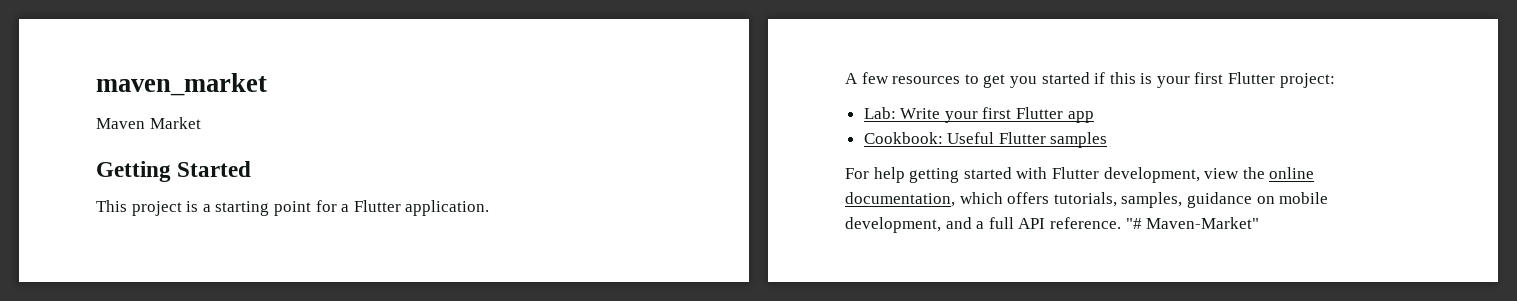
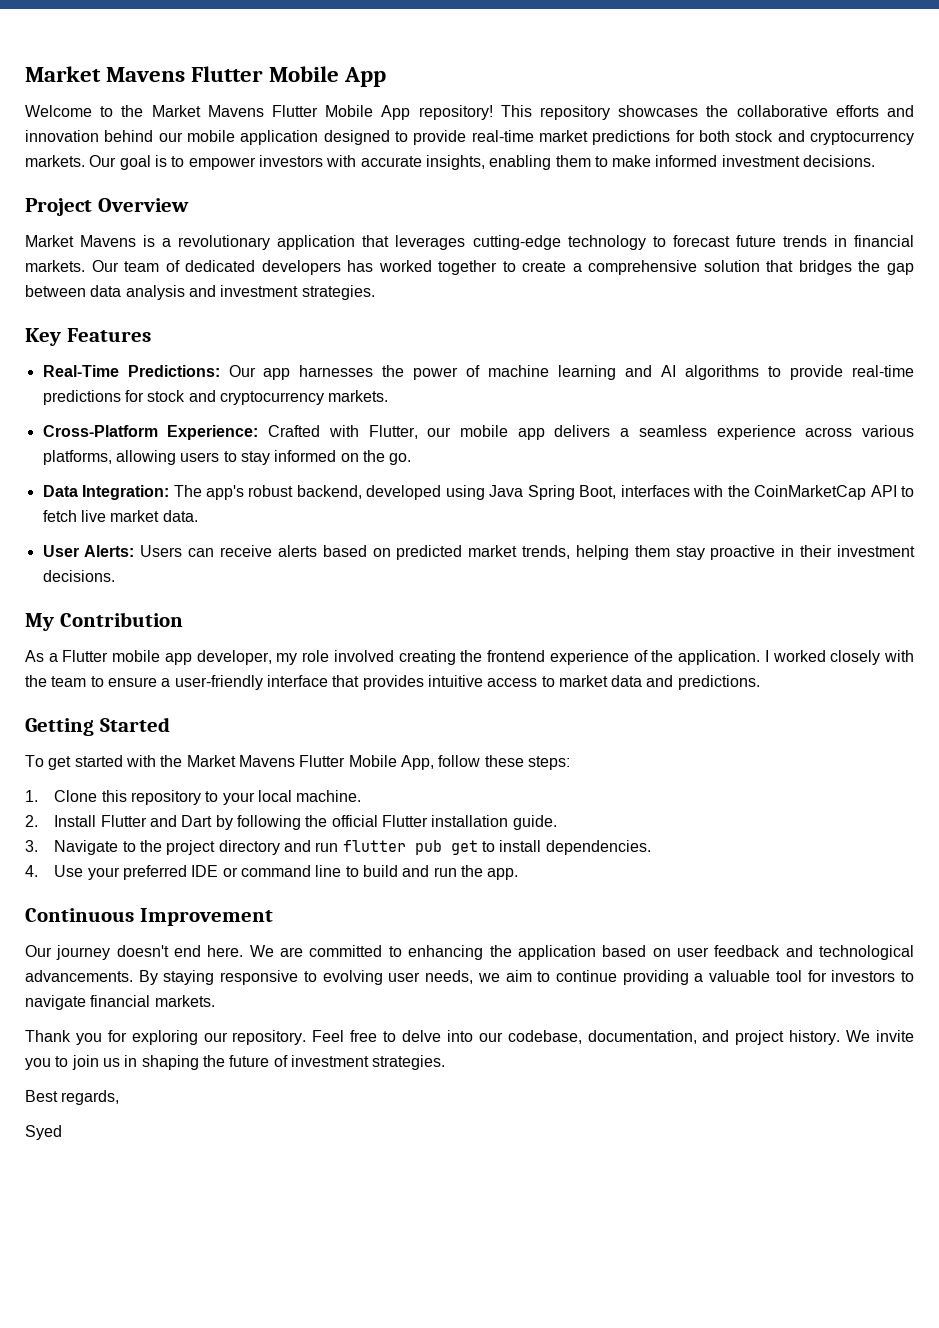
[96,73,267,96] [96,117,201,129] [96,161,252,182] [96,200,490,216] [845,72,1335,88] [863,107,1094,123] [863,132,1108,148] [845,167,1315,183] [845,192,1329,208] [845,217,1260,233] maven_market // Maven Market // Getting Started // This project is a starting point for a Flutter application. // A few resources to get you started if this is your first Flutter project: // Lab: Write your first Flutter app // Cookbook: Useful Flutter samples // For help getting started with Flutter development, view the online documentation, which offers tutorials, samples, guidance on mobile development, and a full API reference. "# Maven-Market" -> [25,66,386,87] [25,105,915,120] [25,130,915,145] [25,155,876,170] [25,198,189,216] [25,235,915,250] [25,260,914,275] [25,285,375,300] [25,328,151,346] [42,365,915,380] [42,390,389,405] [42,425,915,440] [42,450,412,465] [42,485,914,500] [42,510,198,522] [42,545,916,560] [42,570,115,582] [25,612,183,631] [25,650,914,665] [25,675,760,690] [25,717,170,736] [25,755,570,770] [25,790,362,805] [25,815,557,830] [25,840,651,855] [25,865,519,880] [25,908,273,926] [25,945,915,960] [25,970,914,985] [25,995,215,1010] [25,1030,915,1045] [25,1055,446,1070] [25,1090,120,1105] [25,1125,62,1140] Market Mavens Flutter Mobile App // Welcome to the Market Mavens Flutter Mobile App repository! This repository showcases the collaborative efforts and innovation behind our mobile application designed to provide real-time market predictions for both stock and cryptocurrency markets. Our goal is to empower investors with accurate insights, enabling them to make informed investment decisions. // Project Overview // Market Mavens is a revolutionary application that leverages cutting-edge technology to forecast future trends in financial markets. Our team of dedicated developers has worked together to create a comprehensive solution that bridges the gap between data analysis and investment strategies. // Key Features // Real-Time Predictions: Our app harnesses the power of machine learning and AI algorithms to provide real-time predictions for stock and cryptocurrency markets. // Cross-Platform Experience: Crafted with Flutter, our mobile app delivers a seamless experience across various platforms, allowing users to stay informed on the go. // Data Integration: The app's robust backend, developed using Java Spring Boot, interfaces with the CoinMarketCap API to fetch live market data. // User Alerts: Users can receive alerts based on predicted market trends, helping them stay proactive in their investment decisions. // My Contribution // As a Flutter mobile app developer, my role involved creating the frontend experience of the application. I worked closely with the team to ensure a user-friendly interface that provides intuitive access to market data and predictions. // Getting Started // To get started with the Market Mavens Flutter Mobile App, follow these steps: // 1. Clone this repository to your local machine. // 2. Install Flutter and Dart by following the official Flutter installation guide. // 3. Navigate to the project directory and run flutter pub get to install dependencies. // 4. Use your preferred IDE or command line to build and run the app. // Continuous Improvement // Our journey doesn't end here. We are committed to enhancing the application based on user feedback and technological advancements. By staying responsive to evolving user needs, we aim to continue providing a valuable tool for investors to navigate financial markets. // Thank you for exploring our repository. Feel free to delve into our codebase, documentation, and project history. We invite you to join us in shaping the future of investment strategies. // Best regards, // Syed

